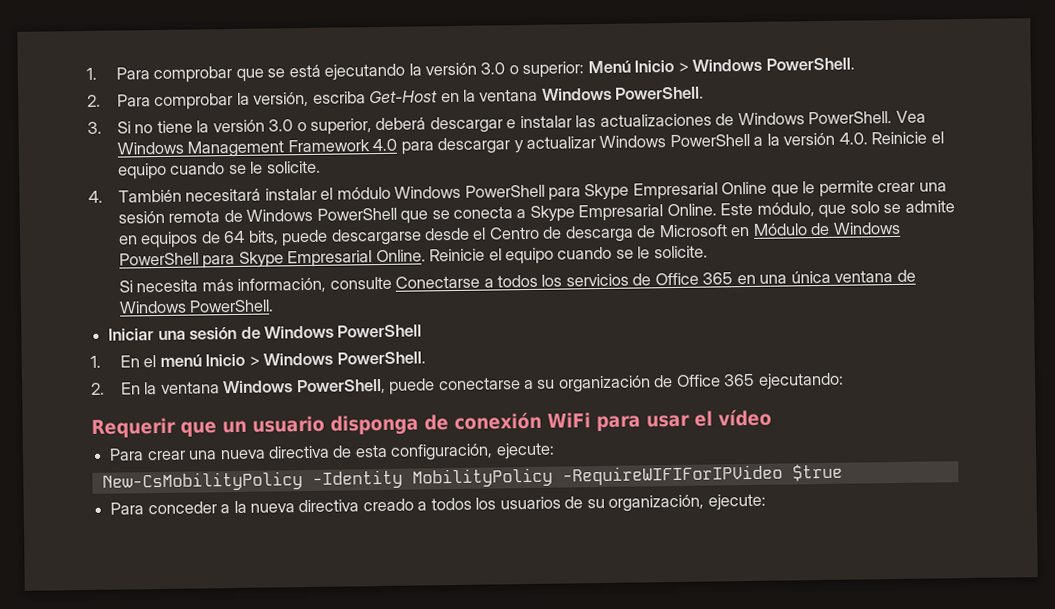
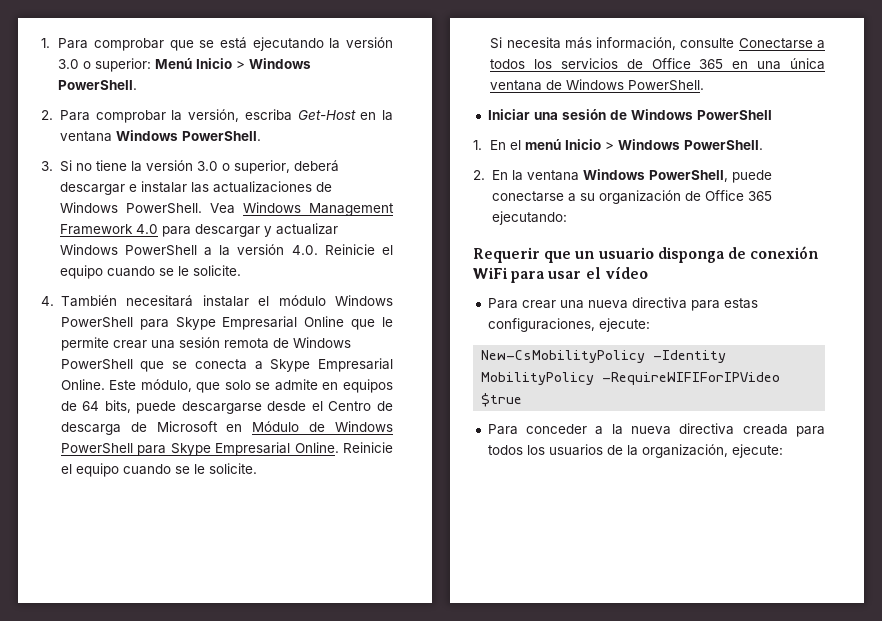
[332,443,494,461] de esta configuración, -> [690,298,758,311] [487,318,595,332] para estas configuraciones,
[362,498,428,512] creado a -> [742,424,825,437] creada para
[586,498,605,509] su -> [626,445,638,456] la

